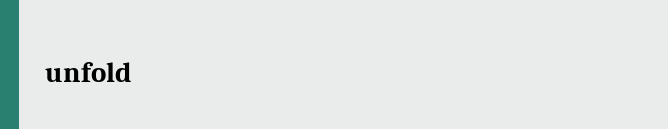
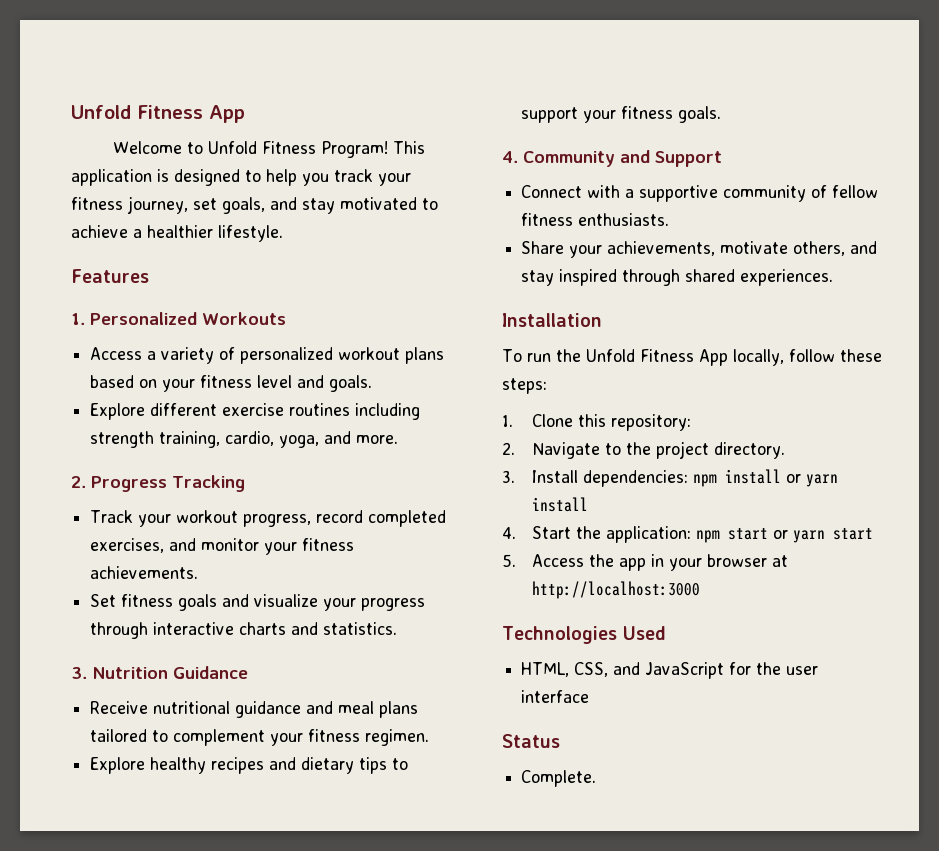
[45,62,132,82] unfold -> [71,105,245,123] [112,141,425,158] [71,169,411,186] [71,196,438,214] [71,225,283,242] [71,269,149,283] [71,312,286,325] [90,347,445,364] [90,375,373,392] [90,403,421,420] [90,431,399,448] [71,475,245,492] [90,510,447,527] [90,538,355,555] [90,566,199,579] [90,594,426,611] [90,622,398,639] [71,666,248,679] [90,701,419,718] [90,729,430,746] [90,757,409,774] [521,106,722,123] [502,150,722,167] [521,185,879,202] [521,213,670,226] [521,241,878,258] [521,269,834,286] [502,313,602,327] [502,349,882,366] [502,378,547,394] [502,414,692,431] [502,441,786,459] [502,469,839,487] [532,497,589,512] [502,526,874,543] [502,554,789,571] [532,581,701,599] [502,626,666,644] [521,662,819,679] [521,690,590,703] [502,734,560,748] [521,770,597,787] Unfold Fitness App // Welcome to Unfold Fitness Program! This application is designed to help you track your fitness journey, set goals, and stay motivated to achieve a healthier lifestyle. // Features // 1. Personalized Workouts // Access a variety of personalized workout plans based on your fitness level and goals. // Explore different exercise routines including strength training, cardio, yoga, and more. // 2. Progress Tracking // Track your workout progress, record completed exercises, and monitor your fitness achievements. // Set fitness goals and visualize your progress through interactive charts and statistics. // 3. Nutrition Guidance // Receive nutritional guidance and meal plans tailored to complement your fitness regimen. // Explore healthy recipes and dietary tips to support your fitness goals. // 4. Community and Support // Connect with a supportive community of fellow fitness enthusiasts. // Share your achievements, motivate others, and stay inspired through shared experiences. // Installation // To run the Unfold Fitness App locally, follow these steps: // 1. Clone this repository: // 2. Navigate to the project directory. // 3. Install dependencies: npm install or yarn install // 4. Start the application: npm start or yarn start // 5. Access the app in your browser at http://localhost:3000 // Technologies Used // HTML, CSS, and JavaScript for the user interface // Status // Complete.

